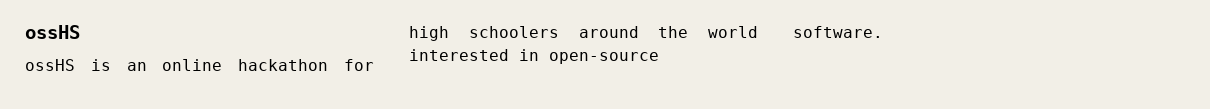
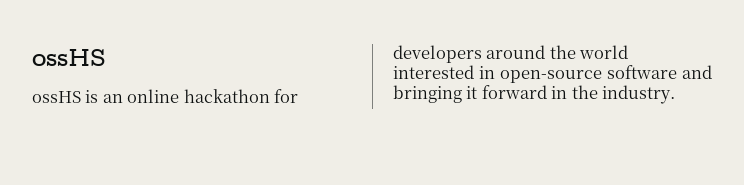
[409,26,559,41] high schoolers -> [393,45,482,63] developers
[793,26,883,38] software. -> [607,65,712,79] [393,85,676,104] software and bringing it forward in the industry.

